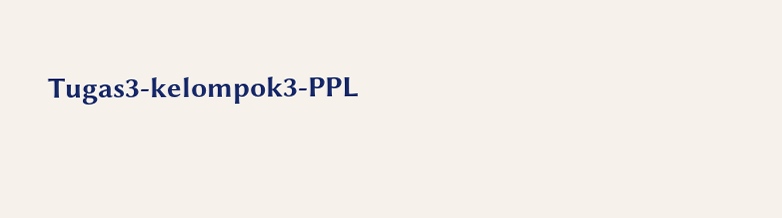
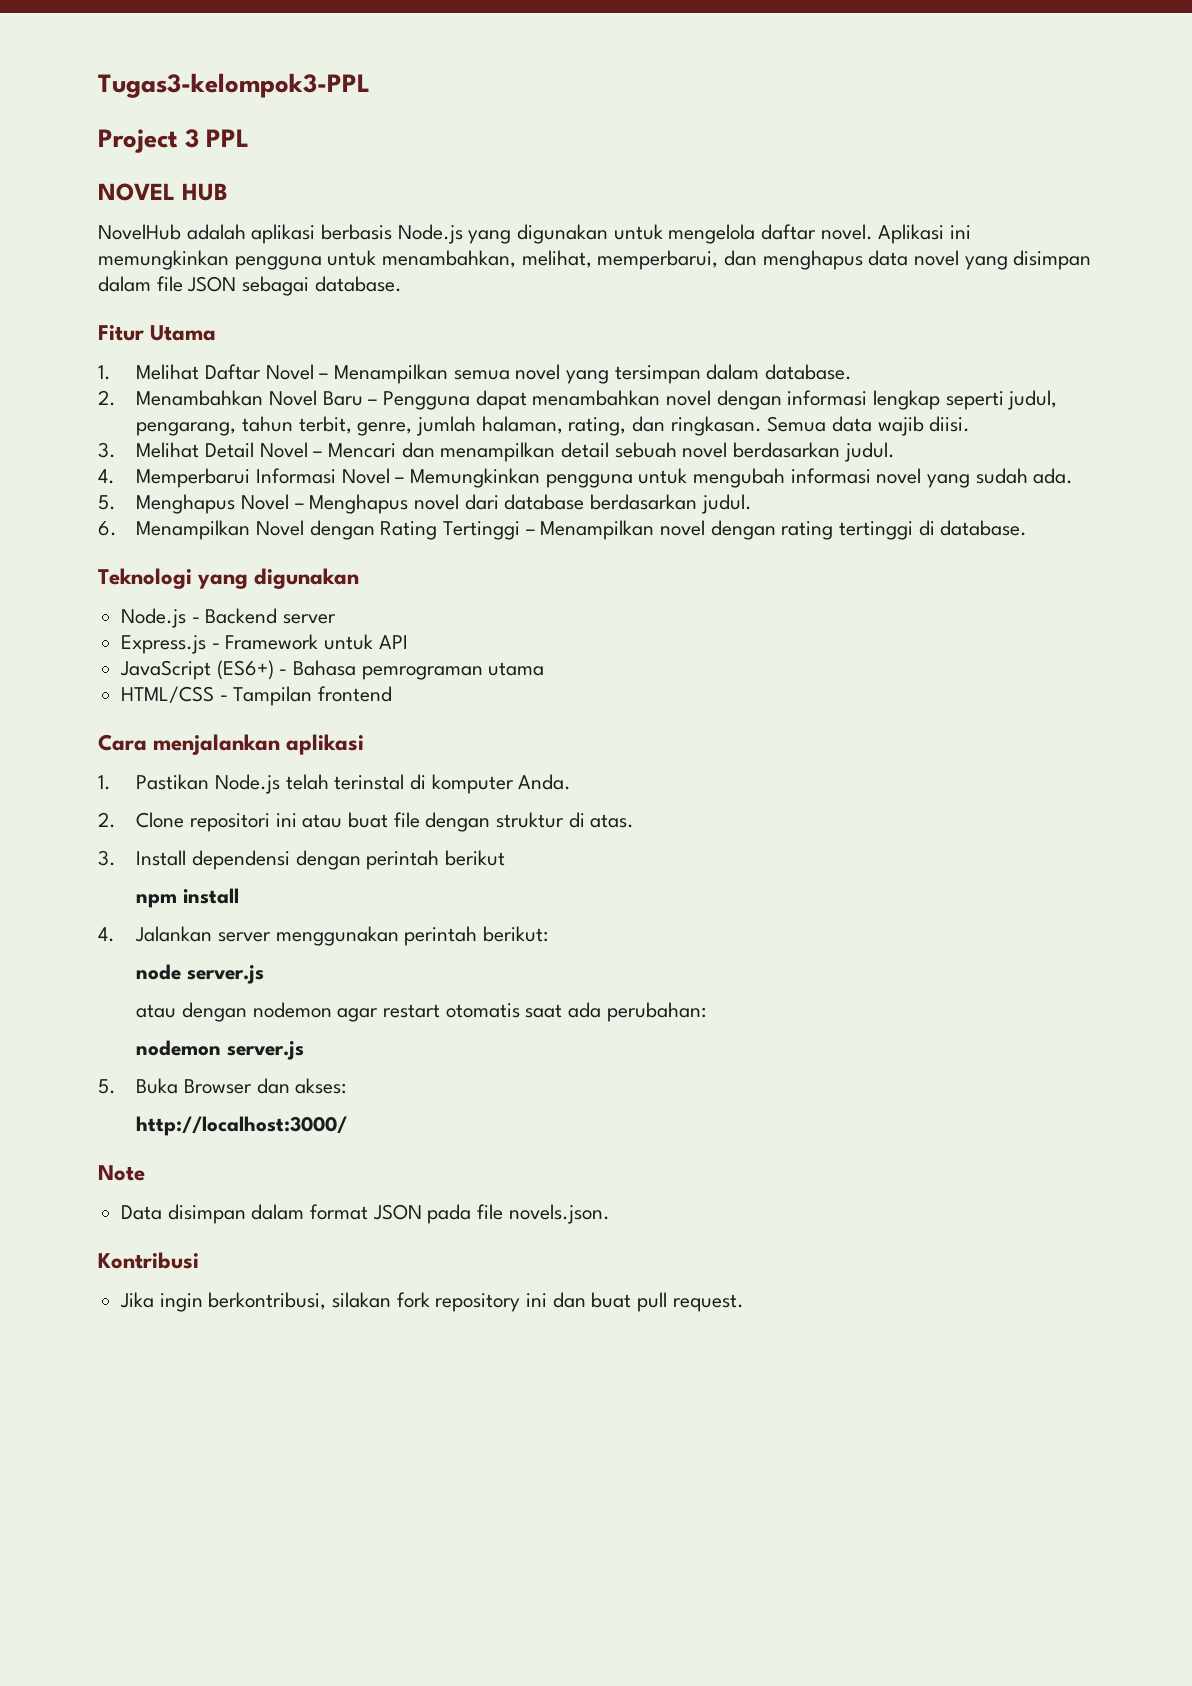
(359, 90) none -> [98,129,250,153] [98,183,228,201] [98,224,972,244] [98,250,1092,270] [98,276,402,296] [98,325,217,341] [98,364,852,384] [98,390,1058,410] [136,416,971,436] [98,442,895,462] [98,468,1074,488] [98,494,752,514] [98,520,1028,540] [98,568,360,589] [121,608,337,628] [121,634,408,654] [120,660,545,680] [121,686,393,706] [98,734,365,755] [98,774,572,794] [98,812,635,832] [98,850,505,870] [136,888,239,908] [98,926,548,946] [136,964,264,984] [136,1002,706,1022] [136,1040,304,1060] [98,1078,347,1094] [136,1116,348,1136] [98,1165,145,1181] [121,1204,610,1224] [98,1252,199,1269] [120,1292,744,1312] // Project 3 PPL // NOVEL HUB // NovelHub adalah aplikasi berbasis Node.js yang digunakan untuk mengelola daftar novel. Aplikasi ini memungkinkan pengguna untuk menambahkan, melihat, memperbarui, dan menghapus data novel yang disimpan dalam file JSON sebagai database. // Fitur Utama // 1. Melihat Daftar Novel – Menampilkan semua novel yang tersimpan dalam database. // 2. Menambahkan Novel Baru – Pengguna dapat menambahkan novel dengan informasi lengkap seperti judul, pengarang, tahun terbit, genre, jumlah halaman, rating, dan ringkasan. Semua data wajib diisi. // 3. Melihat Detail Novel – Mencari dan menampilkan detail sebuah novel berdasarkan judul. // 4. Memperbarui Informasi Novel – Memungkinkan pengguna untuk mengubah informasi novel yang sudah ada. // 5. Menghapus Novel – Menghapus novel dari database berdasarkan judul. // 6. Menampilkan Novel dengan Rating Tertinggi – Menampilkan novel dengan rating tertinggi di database. // Teknologi yang digunakan // Node.js - Backend server // Express.js - Framework untuk API // JavaScript (ES6+) - Bahasa pemrograman utama // HTML/CSS - Tampilan frontend // Cara menjalankan aplikasi // 1. Pastikan Node.js telah terinstal di komputer Anda. // 2. Clone repositori ini atau buat file dengan struktur di atas. // 3. Install dependensi dengan perintah berikut // npm install // 4. Jalankan server menggunakan perintah berikut: // node server.js // atau dengan nodemon agar restart otomatis saat ada perubahan: // nodemon server.js // 5. Buka Browser dan akses: // http://localhost:3000/ // Note // Data disimpan dalam format JSON pada file novels.json. // Kontribusi // Jika ingin berkontribusi, silakan fork repository ini dan buat pull request.

